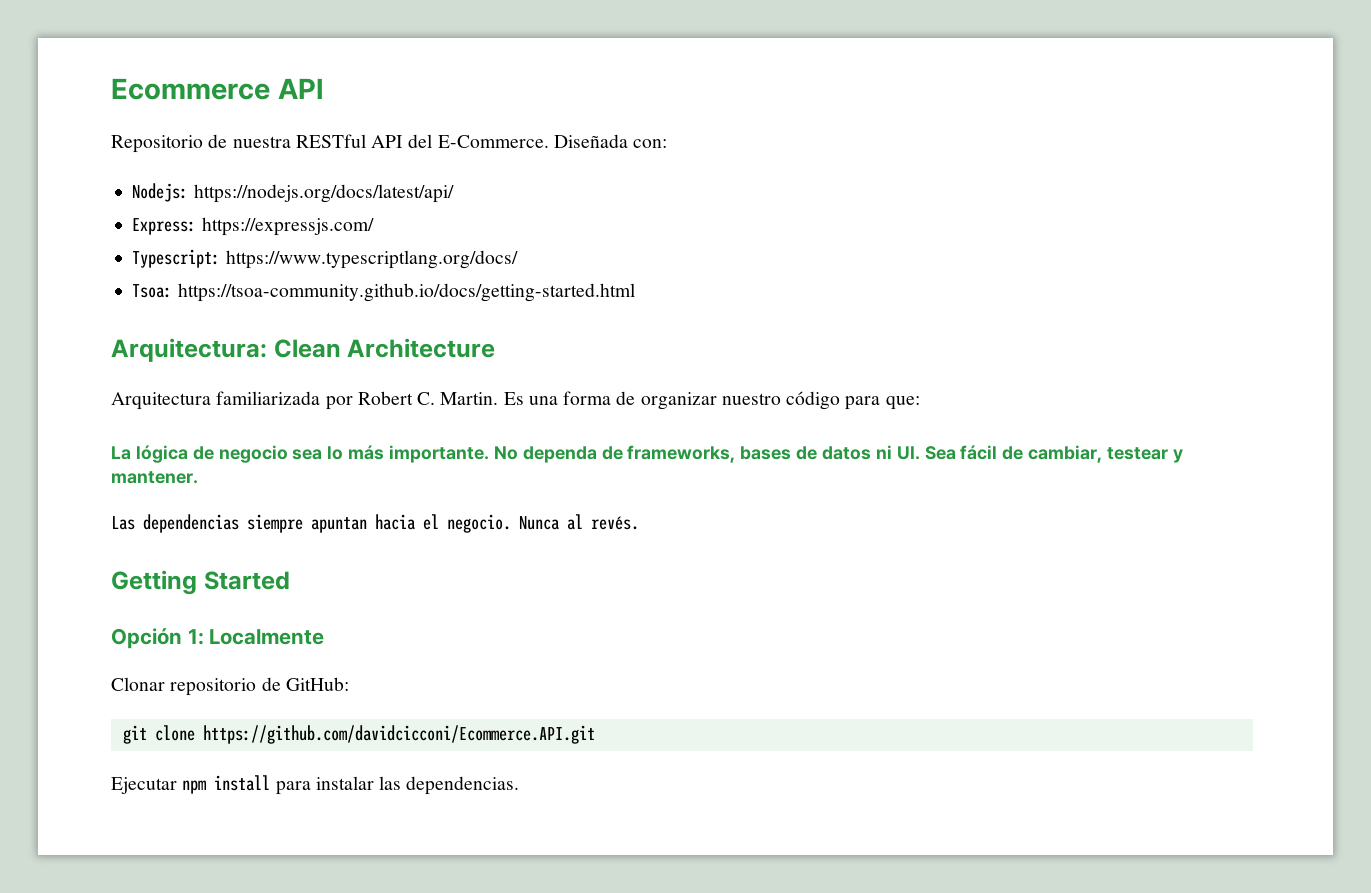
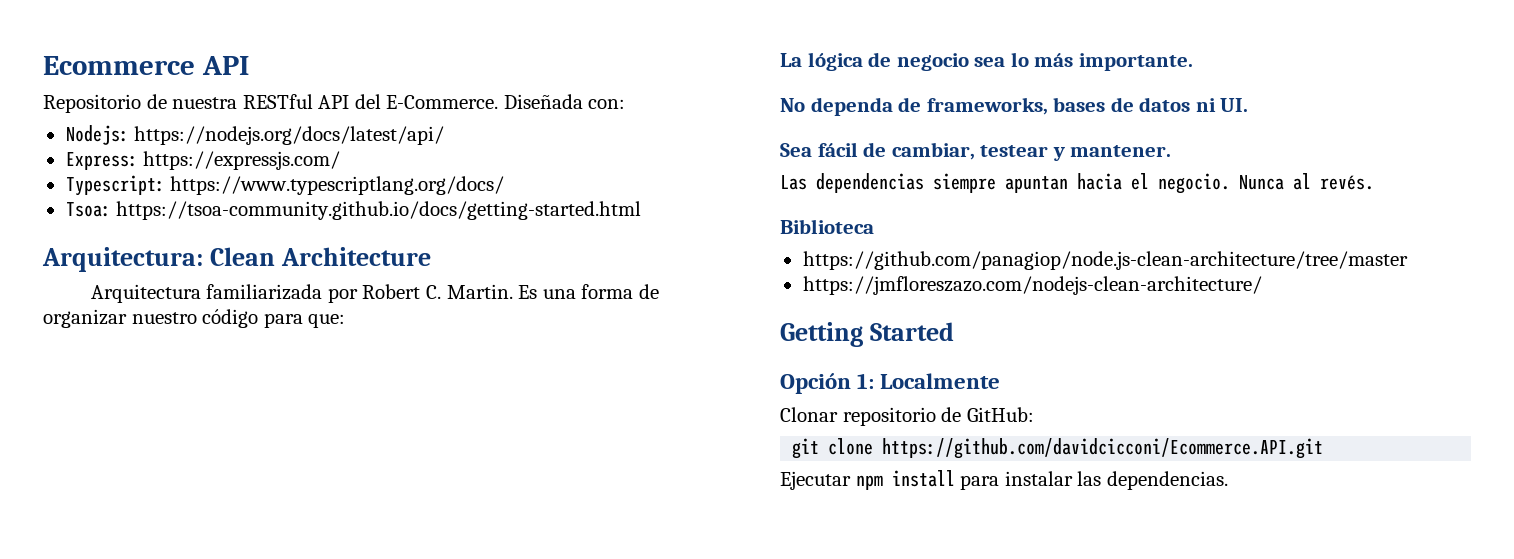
(490, 454) none -> (1193, 62) //
(920, 453) none -> (1249, 105) //
(639, 523) none -> [780,219,874,234] [802,251,1408,270] [802,276,1262,295] // Biblioteca // https://github.com/panagiop/node.js-clean-architecture/tree/master // https://jmfloreszazo.com/nodejs-clean-architecture/

